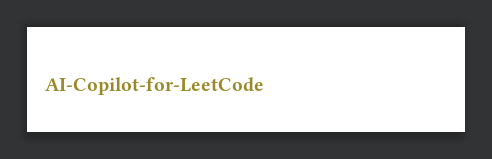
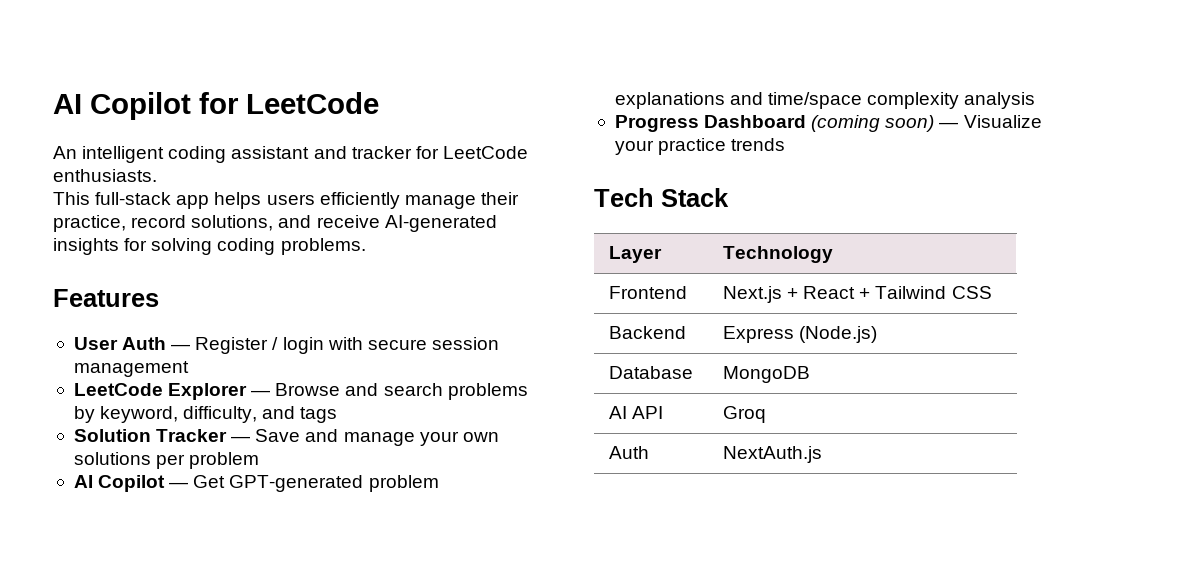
[45,77,264,95] AI-Copilot-for-LeetCode -> [53,92,379,120] [53,146,528,163] [53,169,157,182] [53,192,519,209] [53,215,497,232] [53,238,366,255] [53,289,159,307] [73,337,499,354] [73,361,189,377] [73,383,528,400] [73,406,338,423] [73,429,499,446] [73,452,260,469] [73,475,439,492] [614,92,1036,109] [614,115,1042,132] [614,138,786,155] [594,188,729,207] [608,246,662,263] [722,246,833,263] [608,286,687,299] [722,286,992,303] [608,326,686,339] [722,326,878,343] [608,366,693,379] [722,366,810,383] [608,406,664,419] [722,406,766,423] [608,446,649,459] [722,446,822,463] AI Copilot for LeetCode // An intelligent coding assistant and tracker for LeetCode enthusiasts. // This full-stack app helps users efficiently manage their practice, record solutions, and receive AI-generated insights for solving coding problems. // Features // User Auth — Register / login with secure session management // LeetCode Explorer — Browse and search problems by keyword, difficulty, and tags // Solution Tracker — Save and manage your own solutions per problem // AI Copilot — Get GPT-generated problem explanations and time/space complexity analysis // Progress Dashboard (coming soon) — Visualize your practice trends // Tech Stack // Layer | Technology // Frontend | Next.js + React + Tailwind CSS // Backend | Express (Node.js) // Database | MongoDB // AI API | Groq // Auth | NextAuth.js

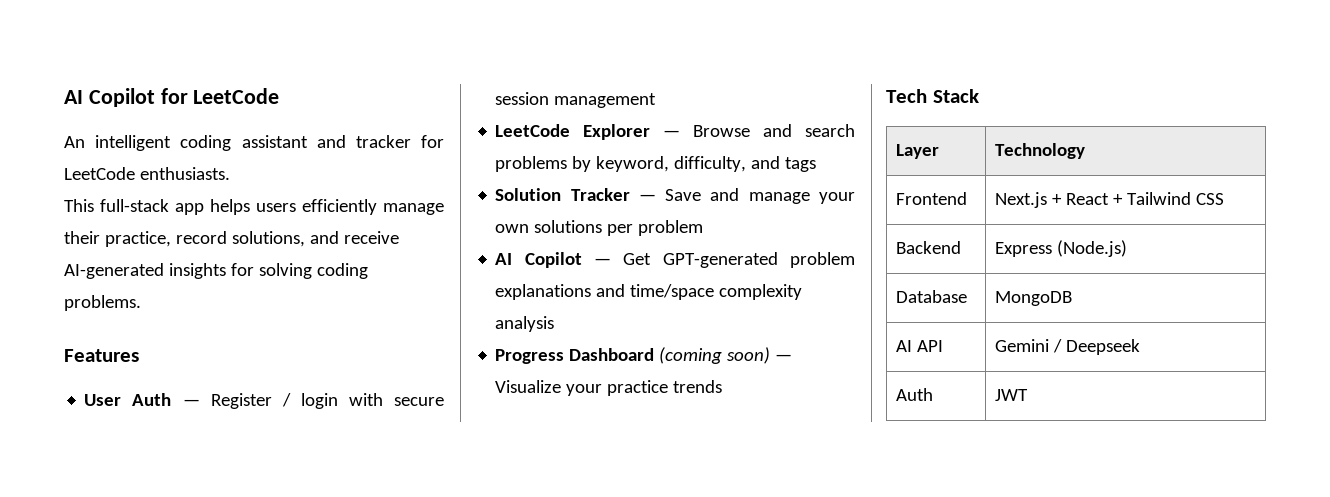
[722,406,766,423] Groq -> [994,339,1140,355] Gemini / Deepseek
[722,446,822,463] NextAuth.js -> [994,389,1028,401] JWT

